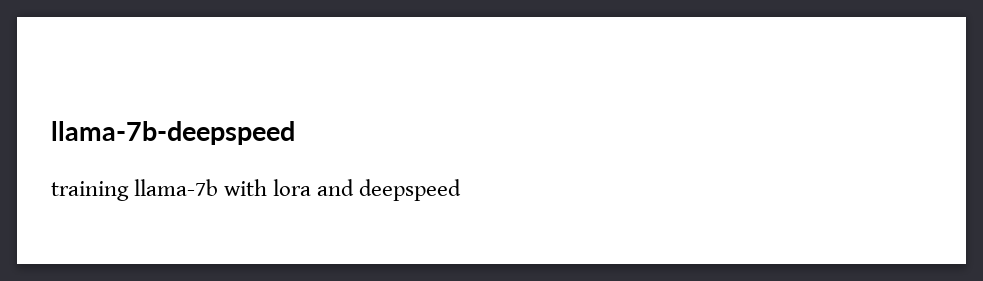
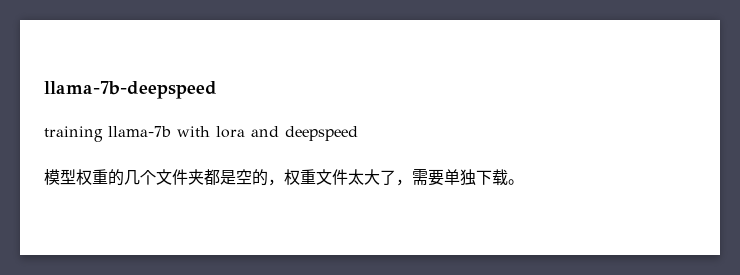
(462, 190) none -> [44,169,524,186] // 模型权重的几个文件夹都是空的，权重文件太大了，需要单独下载。

